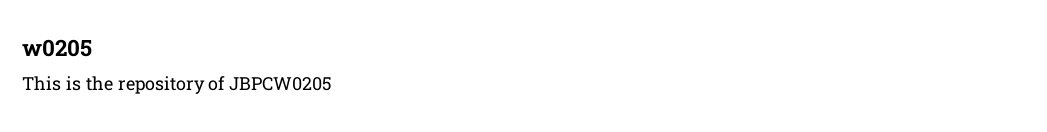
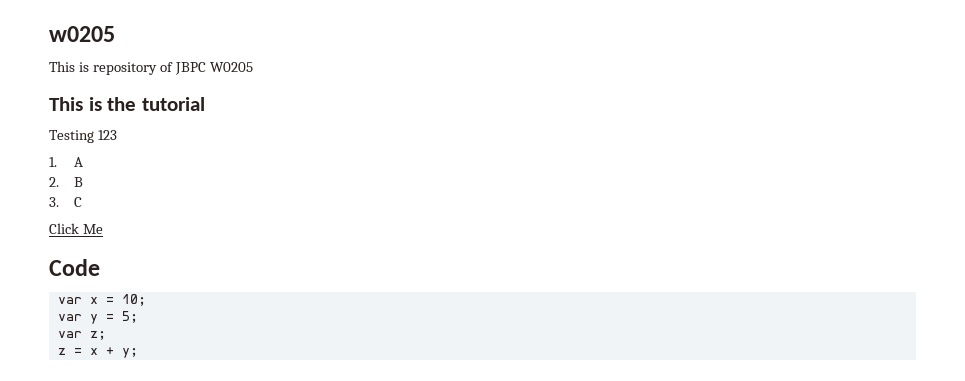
[85,76,113,91] the -> (89, 67) none
[229,77,333,91] JBPCW0205 -> [174,62,253,75] [49,97,205,111] [49,130,117,143] [49,157,84,167] [49,177,84,187] [49,197,83,207] [49,223,103,234] [49,259,100,276] [57,294,146,306] [57,311,138,324] [57,331,106,340] [57,347,138,358] JBPC W0205 // This is the tutorial // Testing 123 // 1. A // 2. B // 3. C // Click Me // Code // var x = 10; // var y = 5; // var z; // z = x + y;

